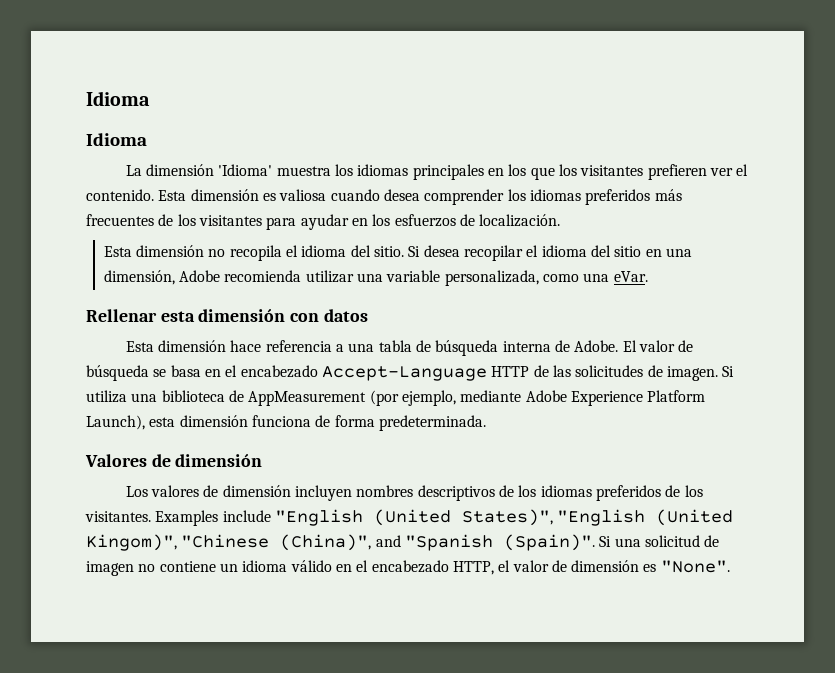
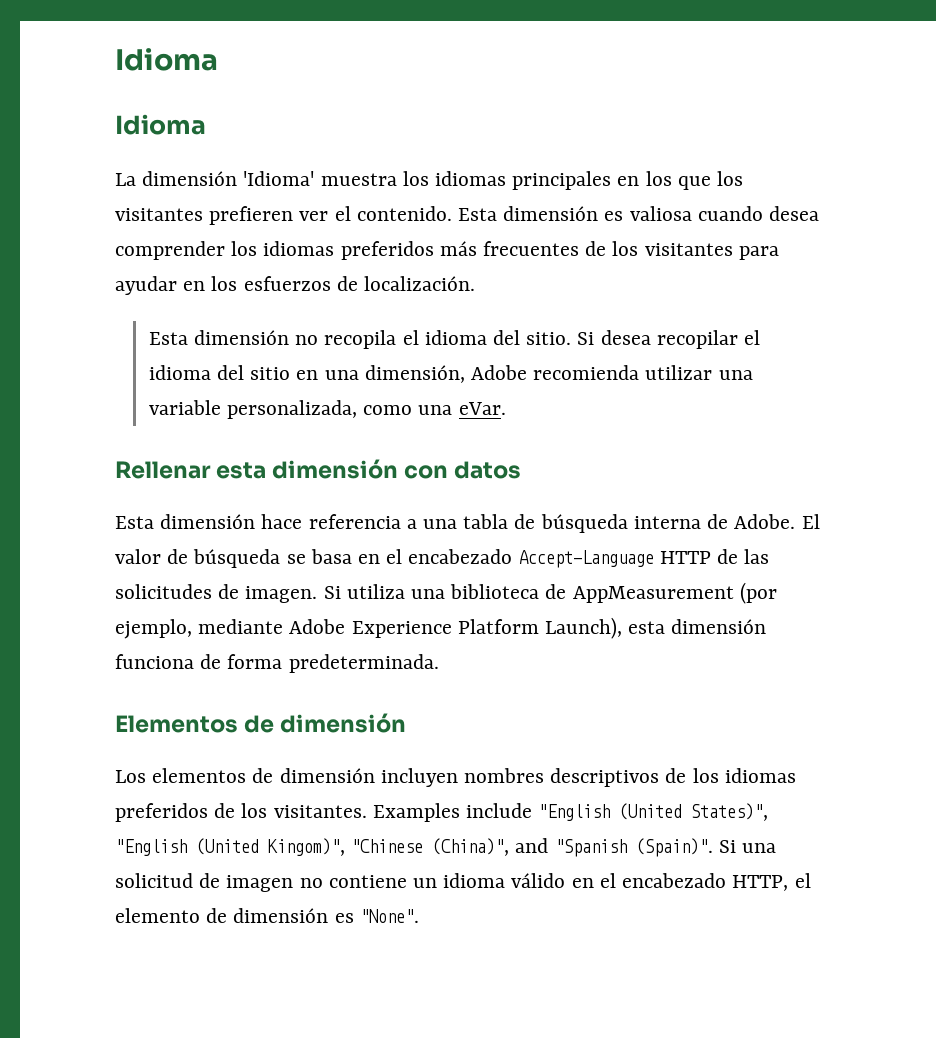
[85,454,147,467] Valores -> [115,715,238,733] Elementos
[151,485,200,497] valores -> [152,768,247,783] elementos
[512,560,549,572] valor -> [115,908,200,923] elemento

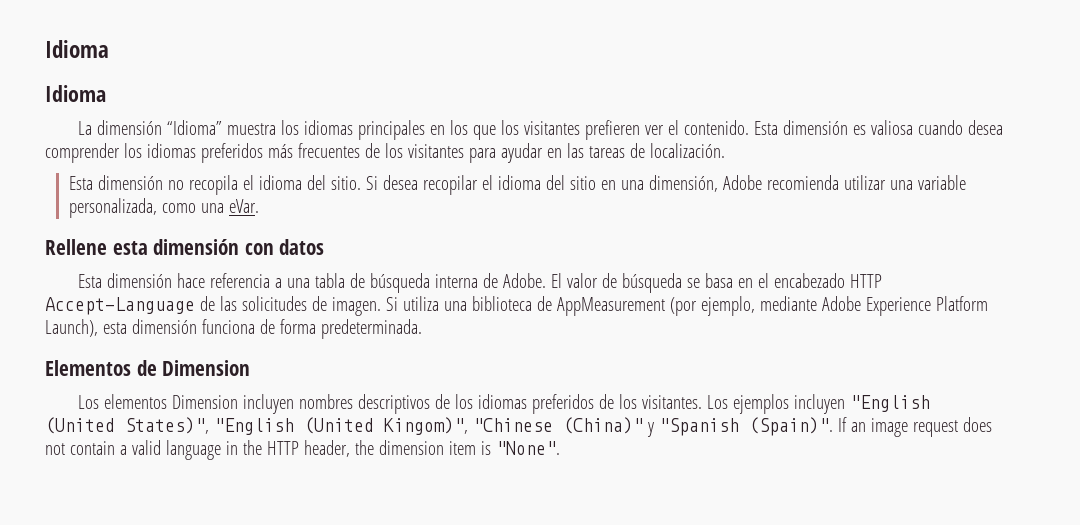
[243,171,315,186] 'Idioma' -> [166,120,222,135] “Idioma”
[211,276,331,291] los esfuerzos -> [566,143,625,158] las tareas
[115,461,211,479] Rellenar -> [45,239,107,255] Rellene
[518,550,711,568] Accept-Language HTTP -> [849,274,882,288] [45,297,195,315] HTTP Accept-Language
[280,713,407,733] dimensión -> [162,360,251,376] Dimension
[252,768,375,783] de dimensión -> [171,395,238,409] Dimension
[372,803,533,822] Examples include -> [706,394,845,414] Los ejemplos incluyen
[432,838,777,857] [115,873,811,892] [115,908,354,923] (China)", and "Spanish (Spain)". Si una solicitud de imagen no contiene un idioma válido en el encabezado HTTP, el elemento de dimensión es -> [562,417,992,437] [45,440,491,460] (China)" y "Spanish (Spain)". If an image request does not contain a valid language in the HTTP header, the dimension item is

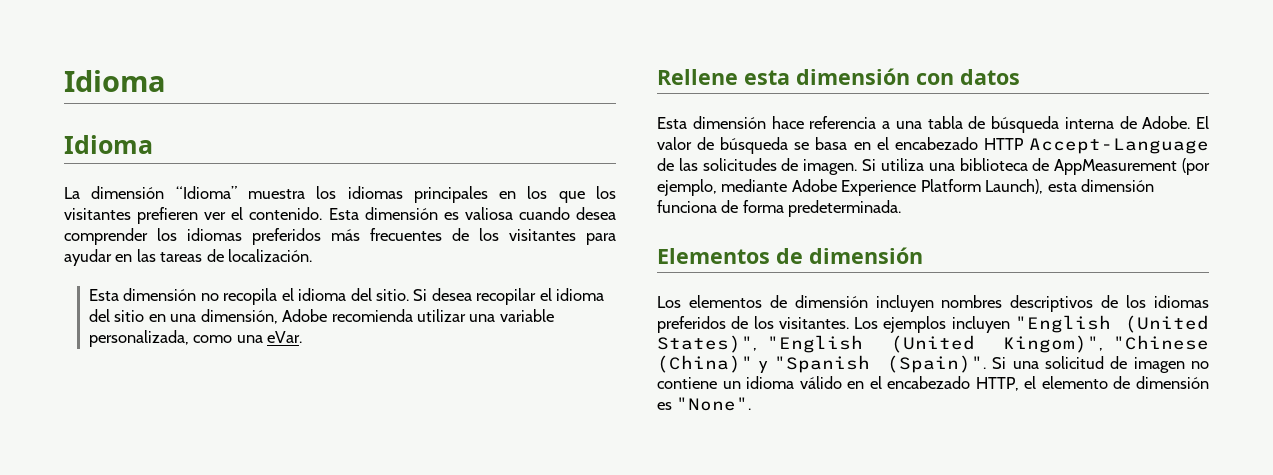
[162,360,251,376] Dimension -> [809,247,923,264] dimensión
[171,395,238,409] Dimension -> [769,295,868,308] de dimensión
[837,417,992,437] [45,440,491,460] If an image request does not contain a valid language in the HTTP header, the dimension item is -> [992,356,1209,373] [657,376,1209,391] [657,402,672,410] Si una solicitud de imagen no contiene un idioma válido en el encabezado HTTP, el elemento de dimensión es

